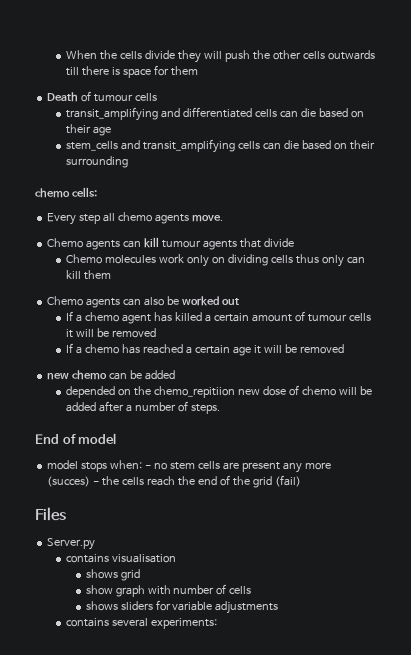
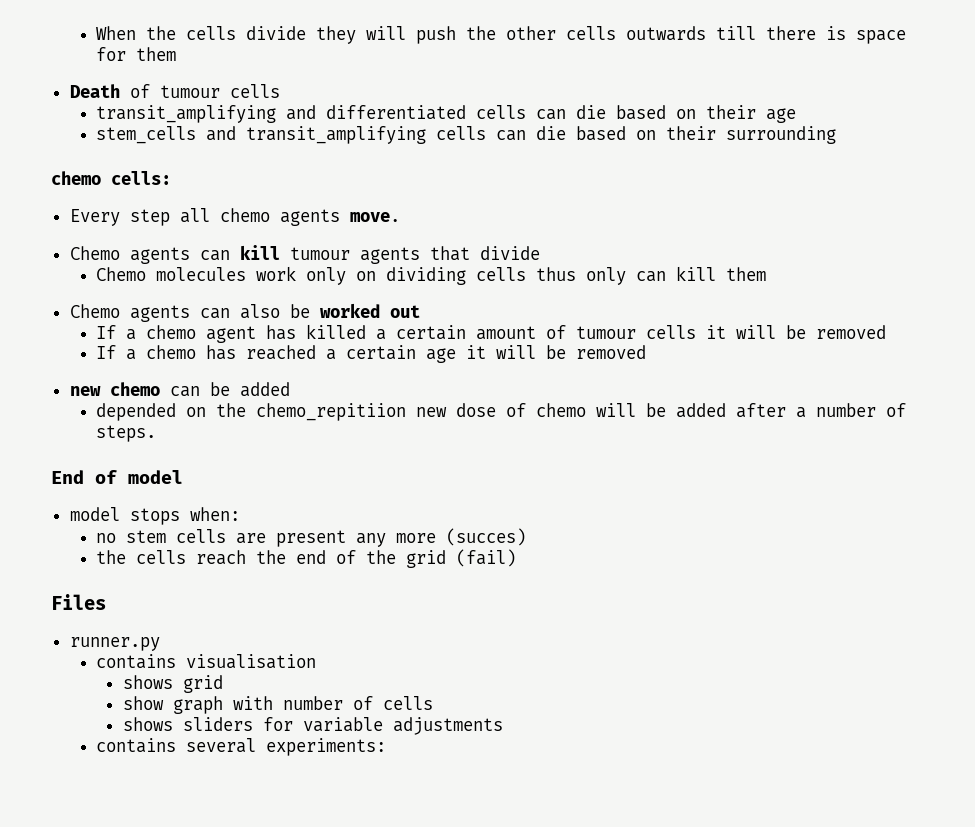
[145,465,152,469] - -> (240, 514) //
[93,481,100,485] - -> (527, 537) //
[47,538,96,550] Server.py -> [69,637,160,651] runner.py

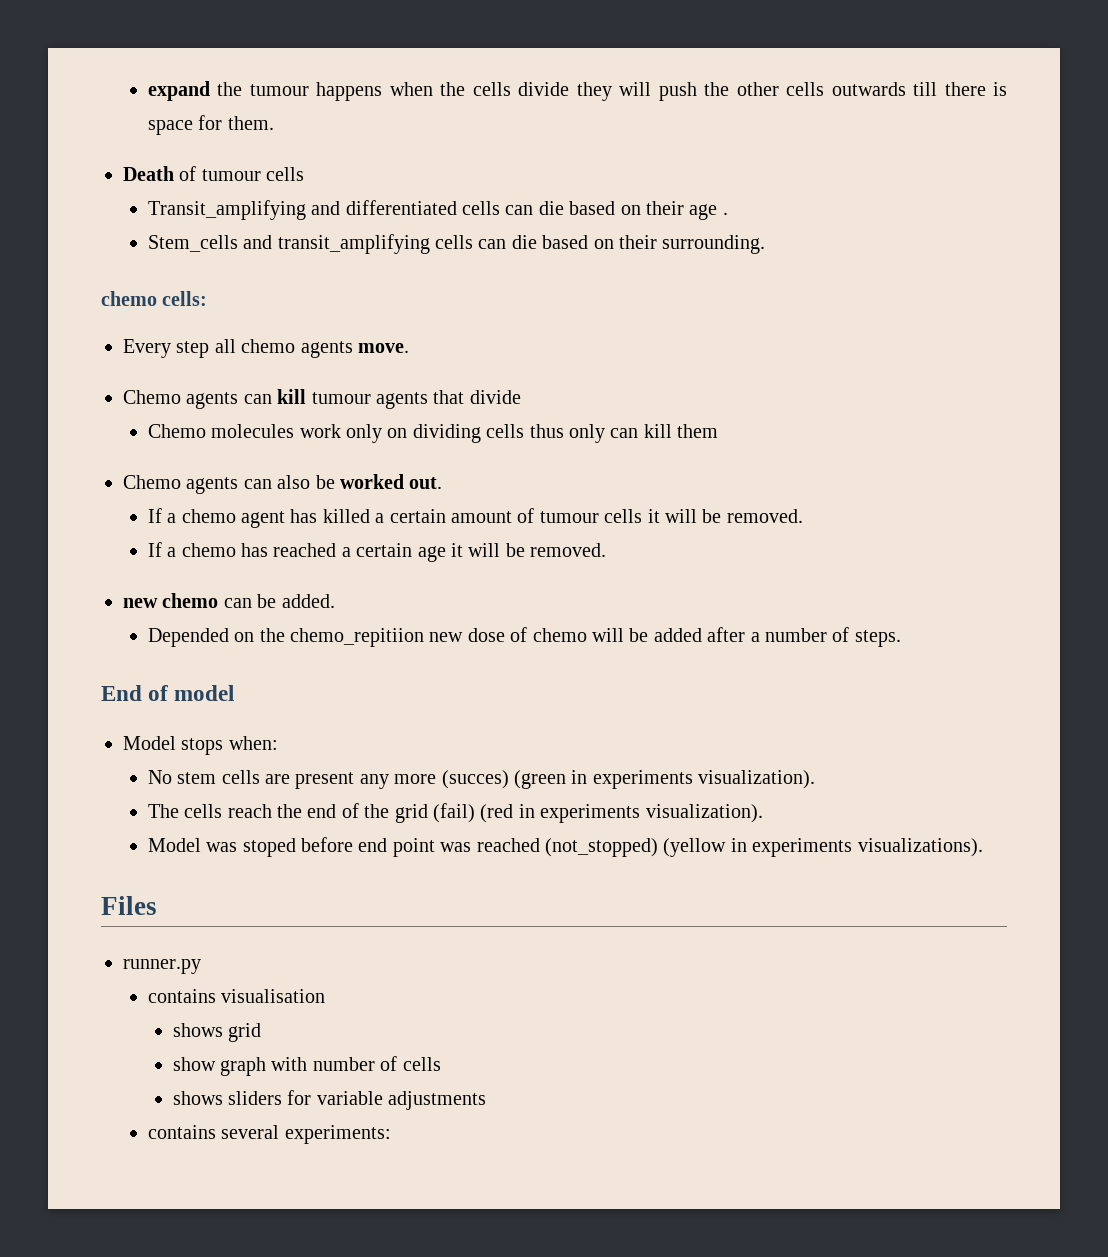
[96,26,137,40] When -> [147,81,433,101] expand the tumour happens when
[136,47,177,61] them -> [227,116,274,130] them.
[96,105,277,123] transit_amplifying -> [147,200,306,220] Transit_amplifying
[96,126,197,144] // stem_cells -> [722,212,728,215] [147,235,238,252] . // Stem_cells
[726,126,837,144] surrounding -> [662,235,766,254] surrounding.
[389,305,420,318] out -> [409,477,443,489] out.
[816,325,887,339] removed -> [726,509,803,523] removed.
[576,345,647,359] removed -> [530,543,607,557] removed.
[239,382,290,397] [96,403,177,421] added // depended -> [281,594,335,608] [147,628,229,647] added. // Depended
[69,507,120,521] model -> [123,736,176,750] Model
[96,533,117,543] no -> [147,770,172,784] No
[96,550,127,564] // the -> [514,770,816,789] [147,804,179,818] (green in experiments visualization). // The
(517, 558) none -> [480,804,763,823] [147,837,983,857] (red in experiments visualization). // Model was stoped before end point was reached (not_stopped) (yellow in experiments visualizations).

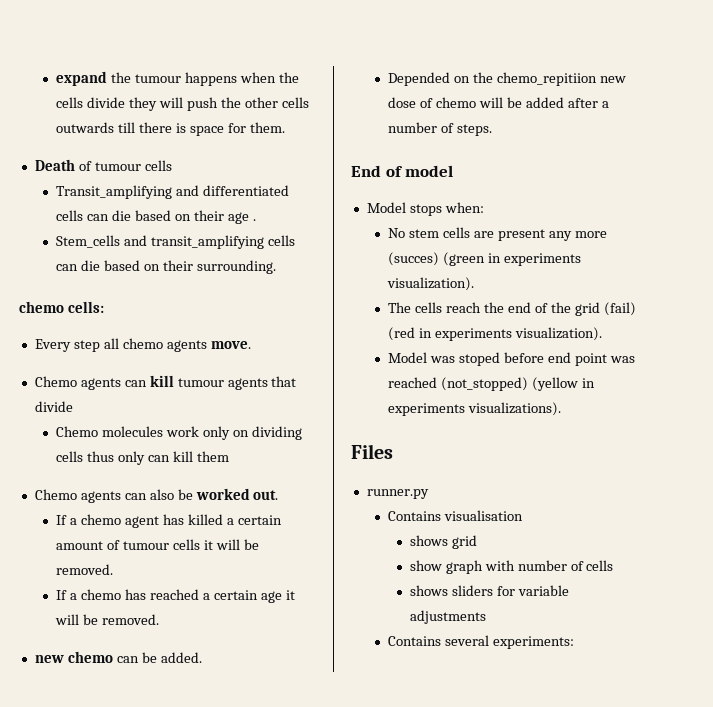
[147,989,216,1003] contains -> [388,511,442,521] Contains
[147,1125,216,1139] contains -> [388,636,442,646] Contains

